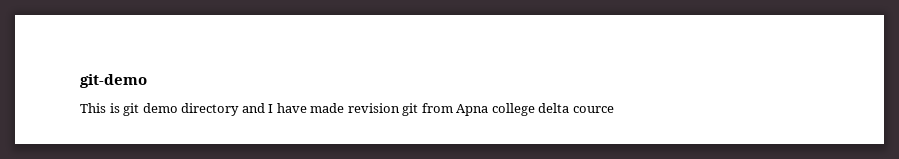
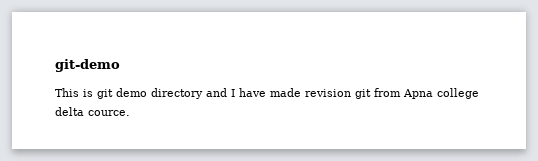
[572,106,614,113] cource -> [88,110,130,116] cource.

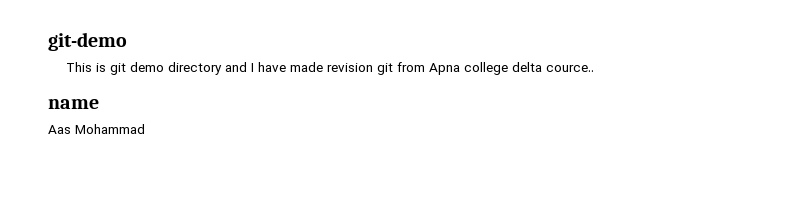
[88,110,130,116] cource. -> [546,65,595,72] [48,99,99,109] [48,124,145,134] cource.. // name // Aas Mohammad

